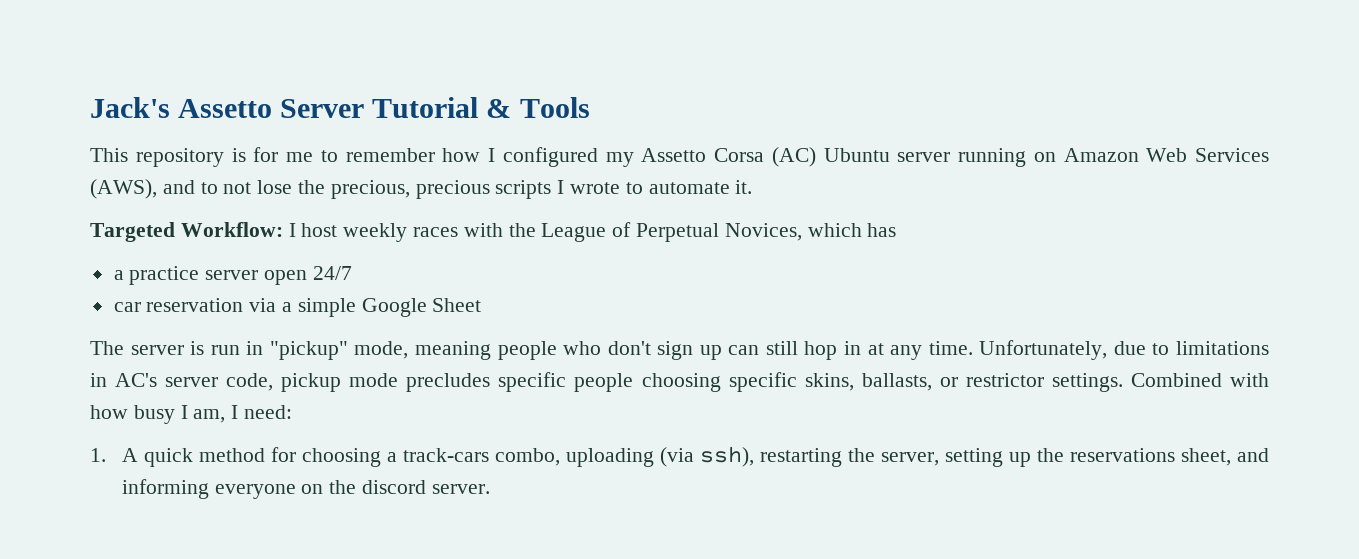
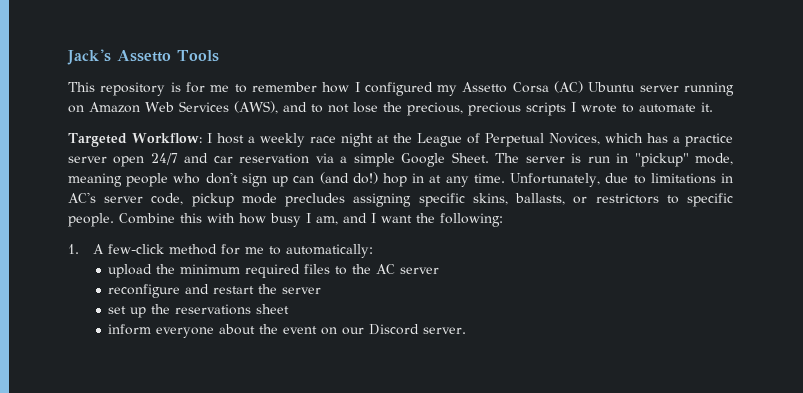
[280,97,512,118] Server Tutorial & -> (171, 56) none
[343,223,503,242] weekly races with -> [247,133,389,147] a weekly race night at
(897, 230) // -> (668, 138) none
(352, 273) // -> [184,153,209,163] and
[432,298,482,312] Sheet // -> [451,152,489,163] Sheet.
[765,341,798,355] still -> [319,172,378,184] (and do!)
[498,372,721,392] specific people choosing -> [353,193,412,207] assigning
[965,373,1222,392] restrictor settings. Combined -> [595,193,734,207] [68,213,202,227] restrictors to specific people. Combine this
[231,405,293,419] I need: -> [343,213,503,227] and I want the following:
[143,448,193,467] quick -> [107,244,164,254] few-click
[301,446,1270,467] [121,479,427,499] choosing a track-cars combo, uploading (via ssh), restarting the server, setting up the reservations sheet, and informing everyone on the discord -> [244,244,373,258] [108,264,440,278] [108,284,322,298] [108,304,290,318] [108,324,420,338] me to automatically: // upload the minimum required files to the AC server // reconfigure and restart the server // set up the reservations sheet // inform everyone about the event on our Discord

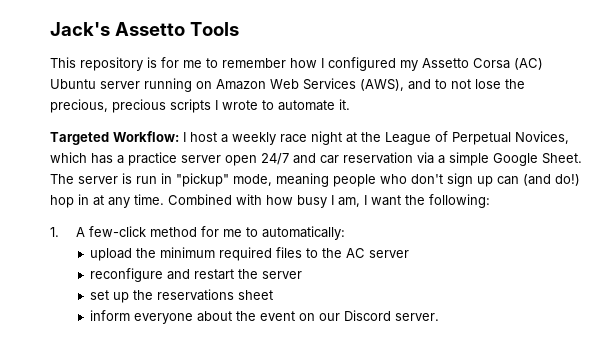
[510,173,734,187] [68,192,734,207] [68,213,202,227] Unfortunately, due to limitations in AC's server code, pickup mode precludes assigning specific skins, ballasts, or restrictors to specific people. Combine this -> [168,194,232,205] Combined
[343,213,367,223] and -> (360, 202) none

